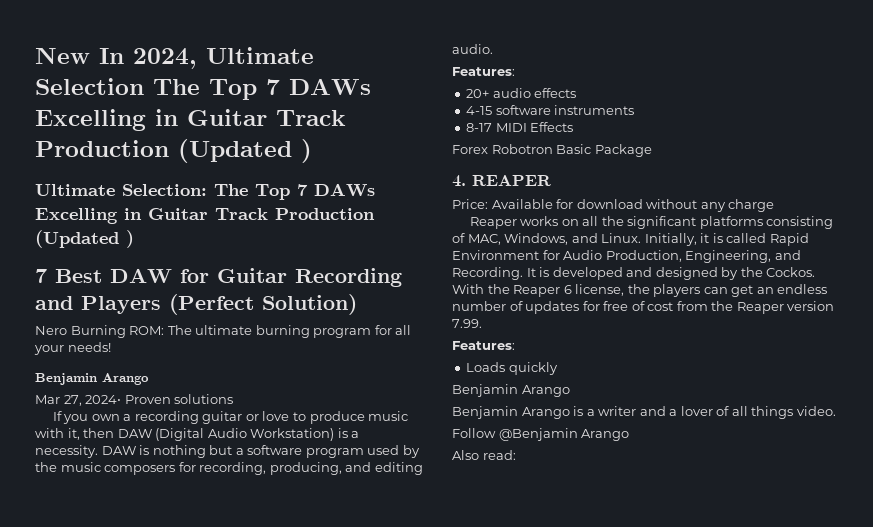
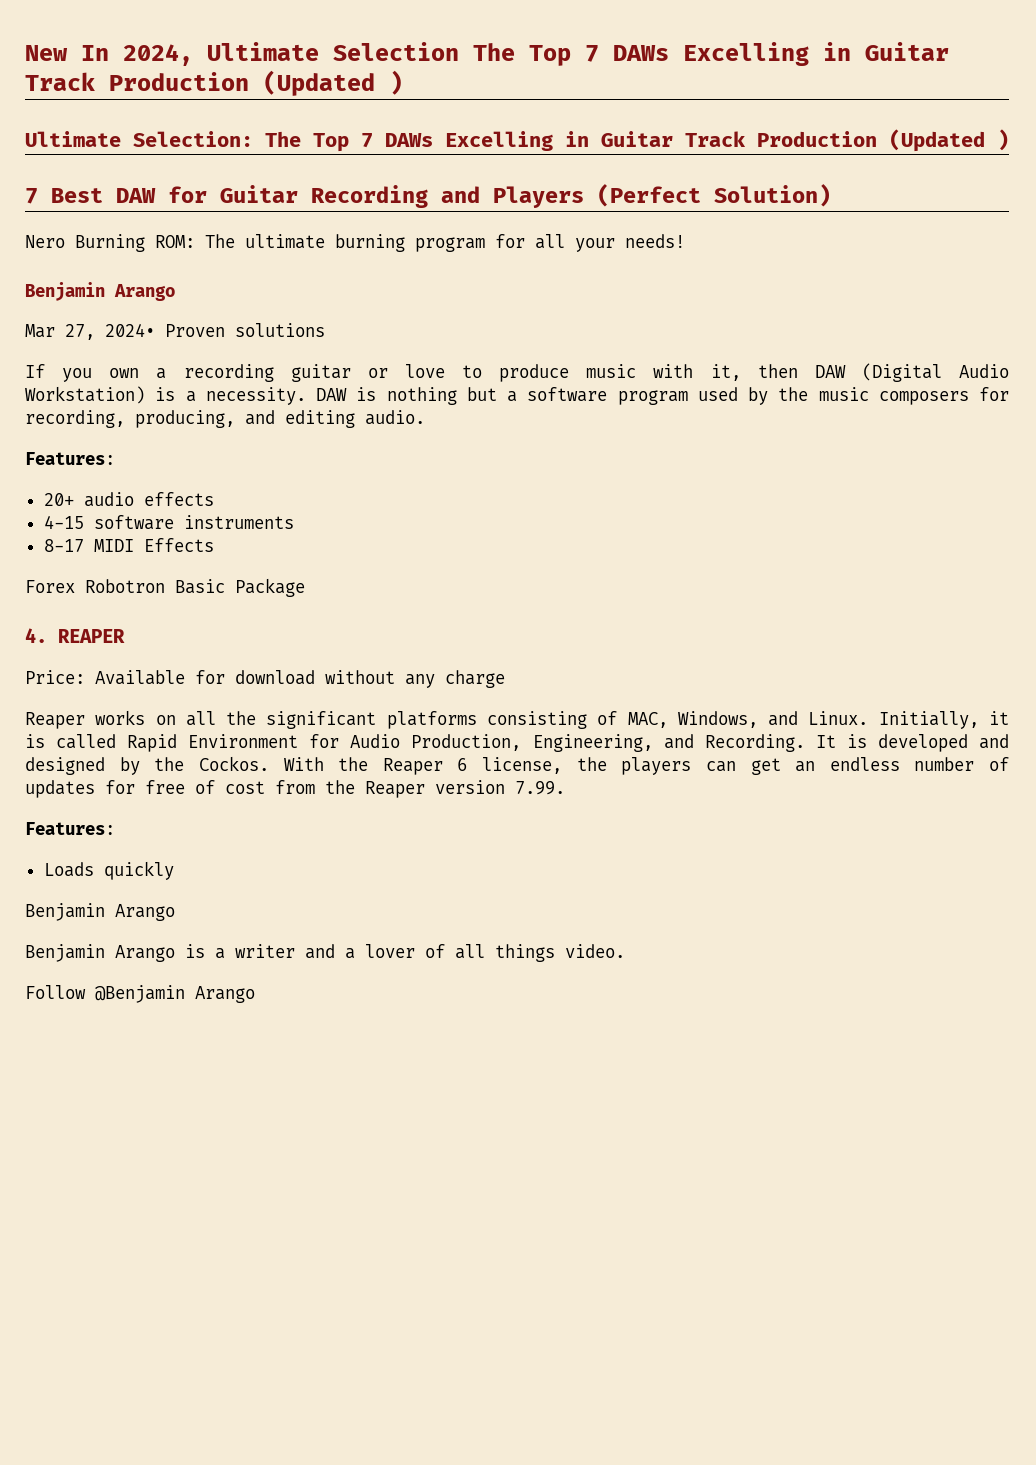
[452,450,516,460] // Also read: -> (255, 994) none

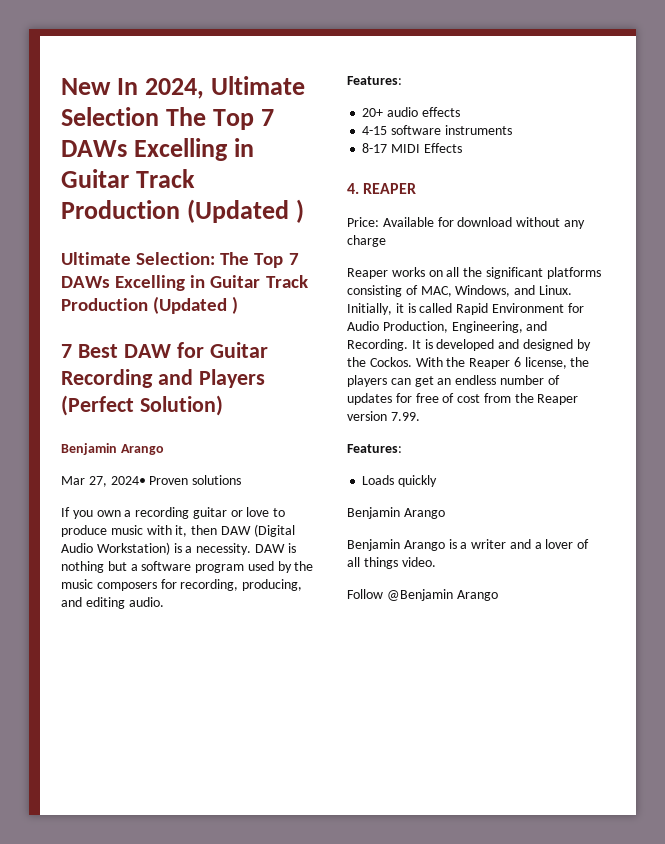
[25,234,685,252] // Nero Burning ROM: The ultimate burning program for all your needs! -> (223, 405) none
[25,578,305,597] // Forex Robotron Basic Package -> (462, 148) none

